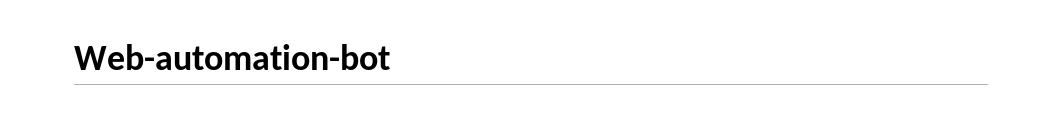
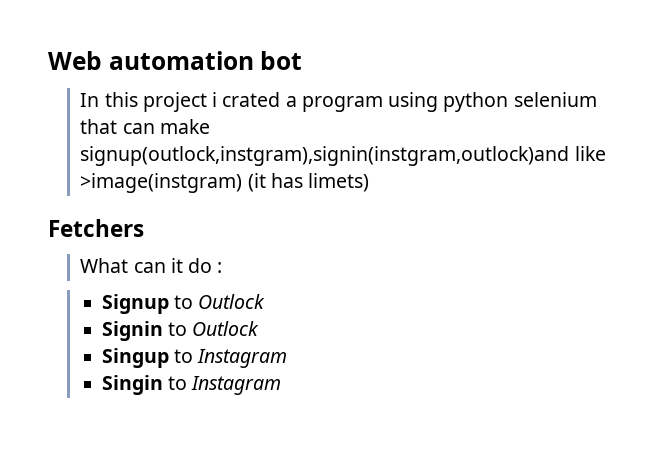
[74,44,390,70] Web-automation-bot -> [48,51,303,70] [80,92,597,112] [80,119,210,134] [80,146,606,166] [80,173,370,193] [48,219,144,237] [80,258,223,273] [101,294,266,314] [101,321,260,341] [101,348,288,368] [101,375,282,395] Web automation bot // In this project i crated a program using python selenium that can make signup(outlock,instgram),signin(instgram,outlock)and like >image(instgram) (it has limets) // Fetchers // What can it do : // Signup to Outlock // Signin to Outlock // Singup to Instagram // Singin to Instagram

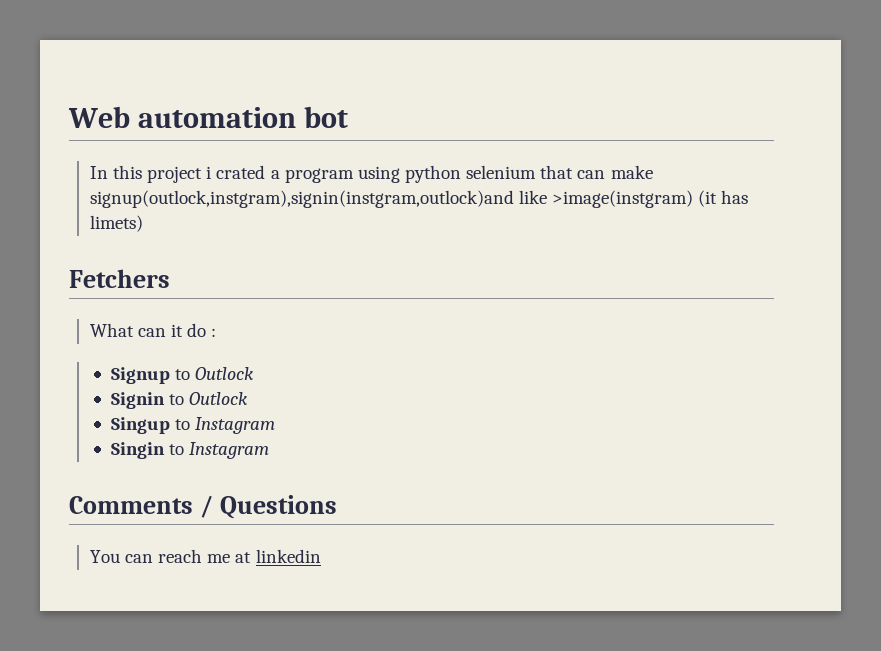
(282, 385) none -> [69,495,337,519] [89,549,321,563] // Comments / Questions // You can reach me at linkedin

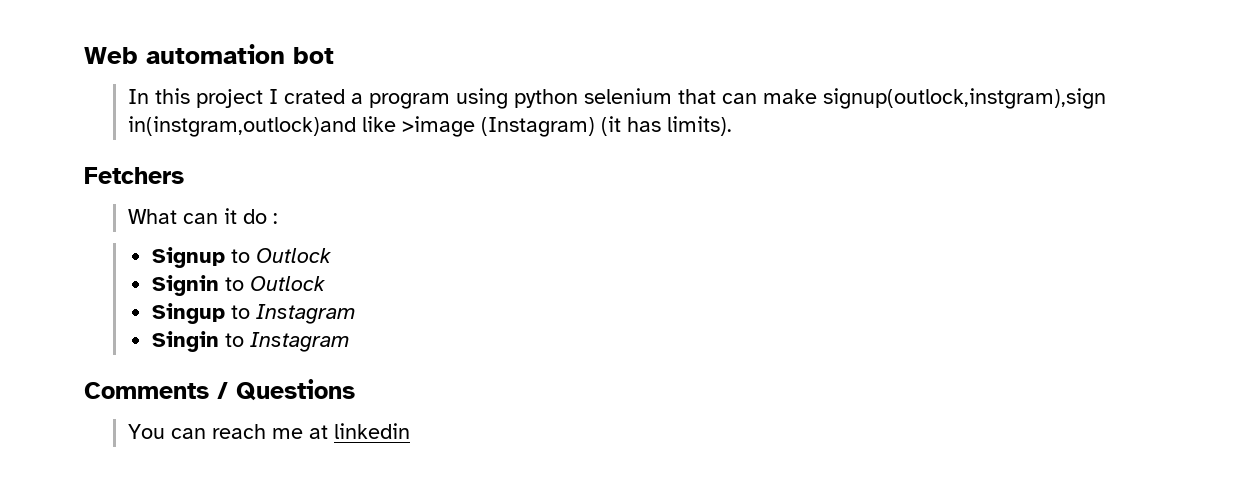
[206,166,212,179] i -> [268,89,278,104] I
[89,190,694,208] signup(outlock,instgram),signin(instgram,outlock)and like >image(instgram) -> [822,88,1106,109] [127,116,595,137] signup(outlock,instgram),sign in(instgram,outlock)and like >image (Instagram)
[89,215,143,232] limets) -> [666,116,732,136] limits).

